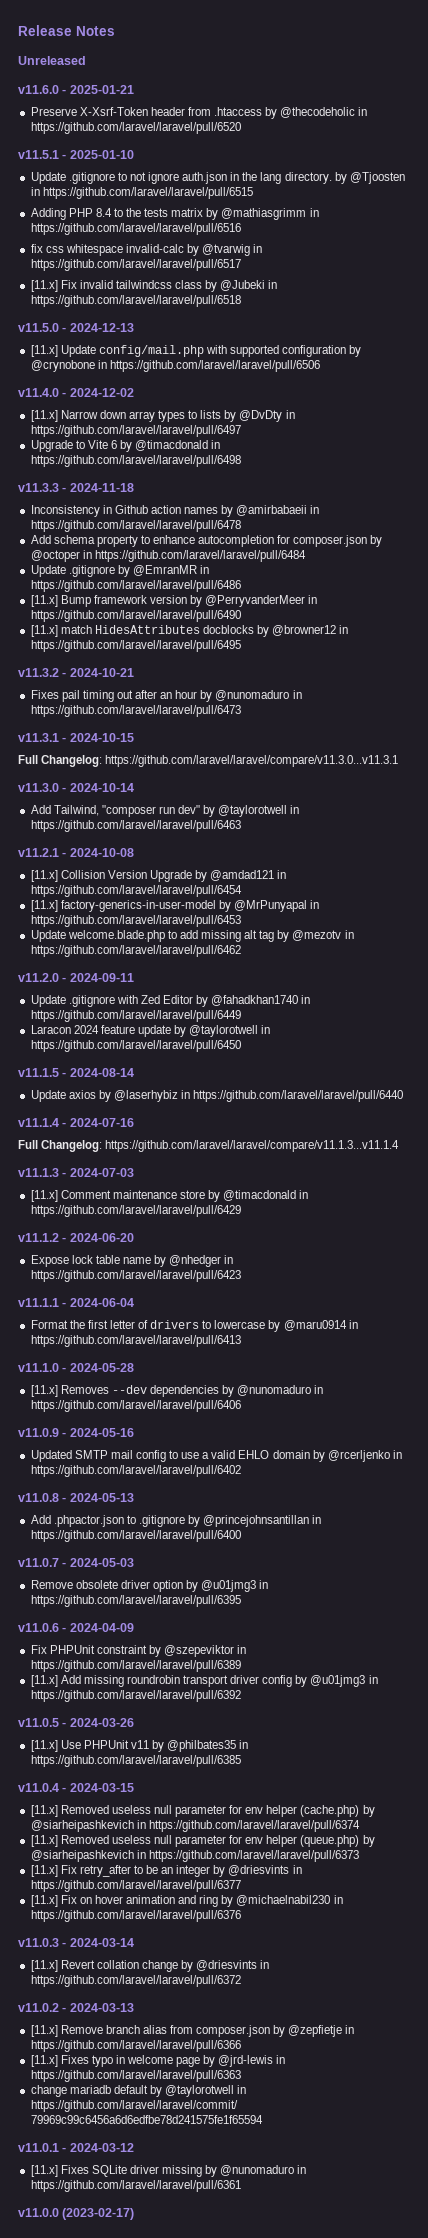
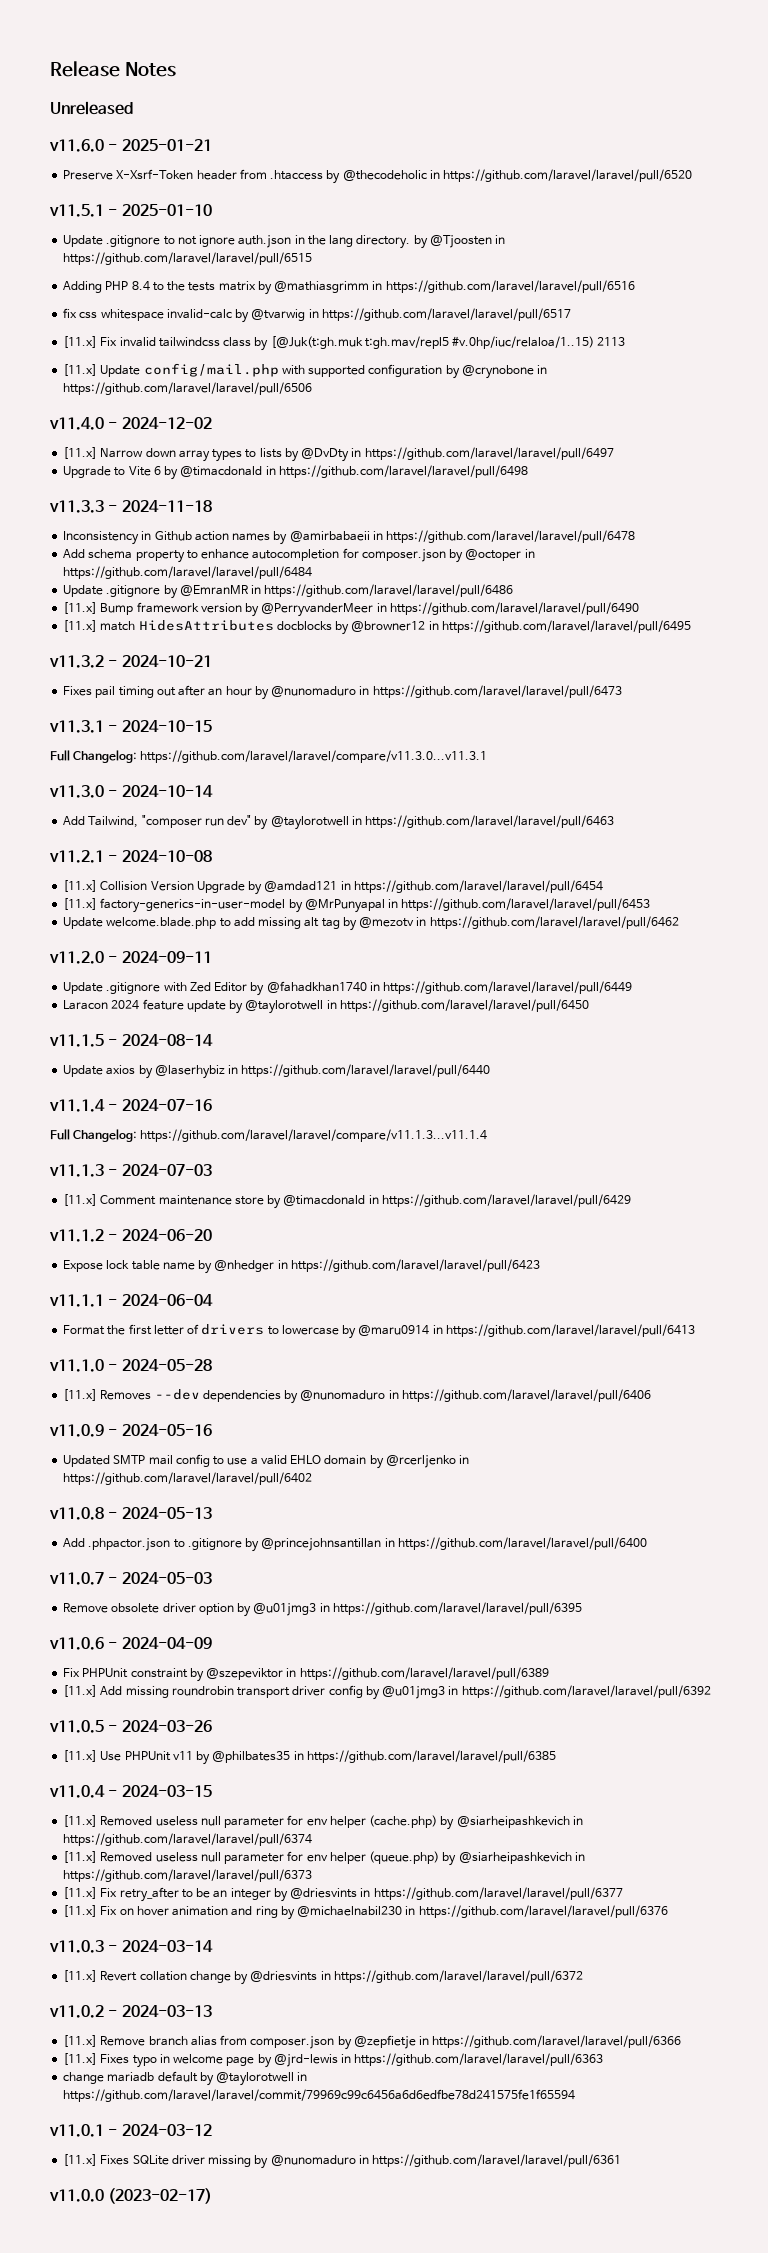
[220,280,278,291] [30,295,241,307] [18,323,134,332] @Jubeki in https://github.com/laravel/laravel/pull/6518 // v11.5.0 - 2024-12-13 -> [270,336,626,349] [@Juk(t:gh.muk t:gh.mav/repl5 #v.0hp/iuc/relaloa/1..15) 2113

